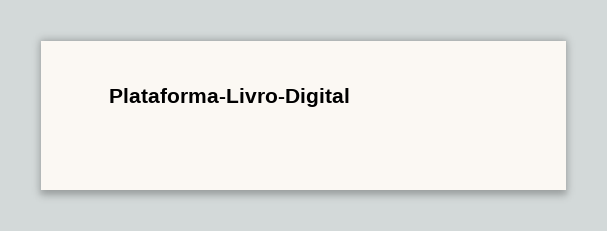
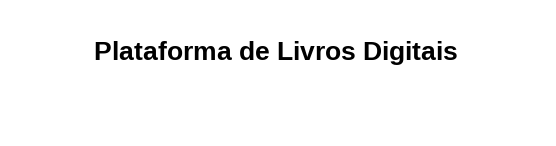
[109,88,350,107] Plataforma-Livro-Digital -> [94,41,459,65] Plataforma de Livros Digitais

